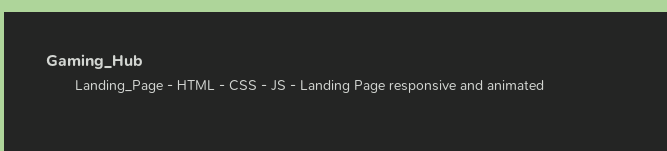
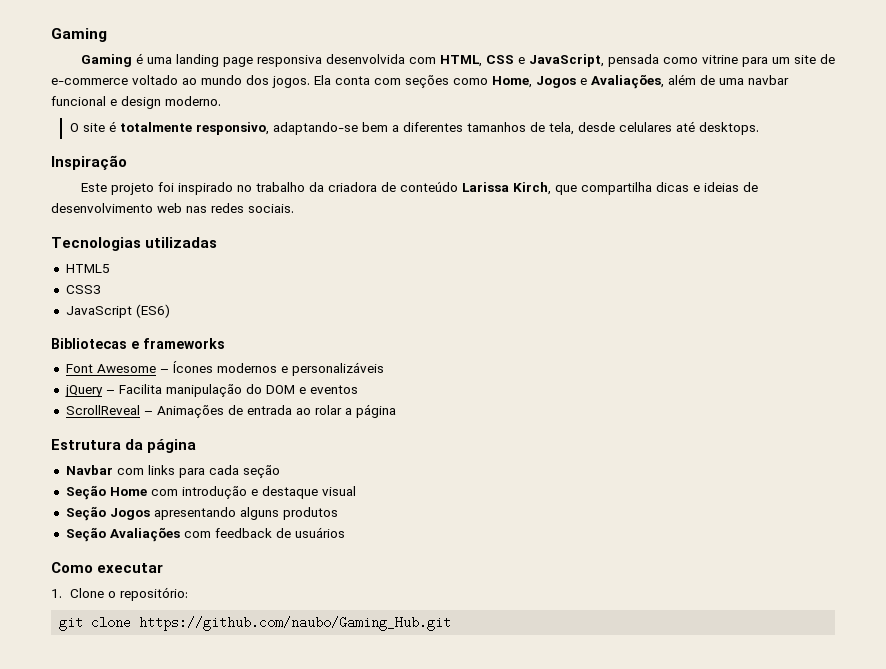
[46,54,143,69] [74,80,544,93] Gaming_Hub // Landing_Page - HTML - CSS - JS - Landing Page responsive and animated -> [51,28,107,42] [80,53,835,67] [51,74,789,89] [51,96,221,109] [69,121,759,135] [51,155,127,170] [80,182,758,195] [51,203,294,213] [51,237,218,251] [65,264,110,273] [65,285,101,294] [65,304,170,318] [51,338,225,349] [65,361,384,376] [64,384,358,397] [65,404,396,418] [51,439,197,453] [65,465,280,478] [65,485,356,500] [65,506,338,521] [65,527,345,542] [51,562,164,573] [51,587,188,601] [59,616,452,631] Gaming // Gaming é uma landing page responsiva desenvolvida com HTML, CSS e JavaScript, pensada como vitrine para um site de e-commerce voltado ao mundo dos jogos. Ela conta com seções como Home, Jogos e Avaliações, além de uma navbar funcional e design moderno. // O site é totalmente responsivo, adaptando-se bem a diferentes tamanhos de tela, desde celulares até desktops. // Inspiração // Este projeto foi inspirado no trabalho da criadora de conteúdo Larissa Kirch, que compartilha dicas e ideias de desenvolvimento web nas redes sociais. // Tecnologias utilizadas // HTML5 // CSS3 // JavaScript (ES6) // Bibliotecas e frameworks // Font Awesome – Ícones modernos e personalizáveis // jQuery – Facilita manipulação do DOM e eventos // ScrollReveal – Animações de entrada ao rolar a página // Estrutura da página // Navbar com links para cada seção // Seção Home com introdução e destaque visual // Seção Jogos apresentando alguns produtos // Seção Avaliações com feedback de usuários // Como executar // 1. Clone o repositório: // git clone https://github.com/naubo/Gaming_Hub.git

